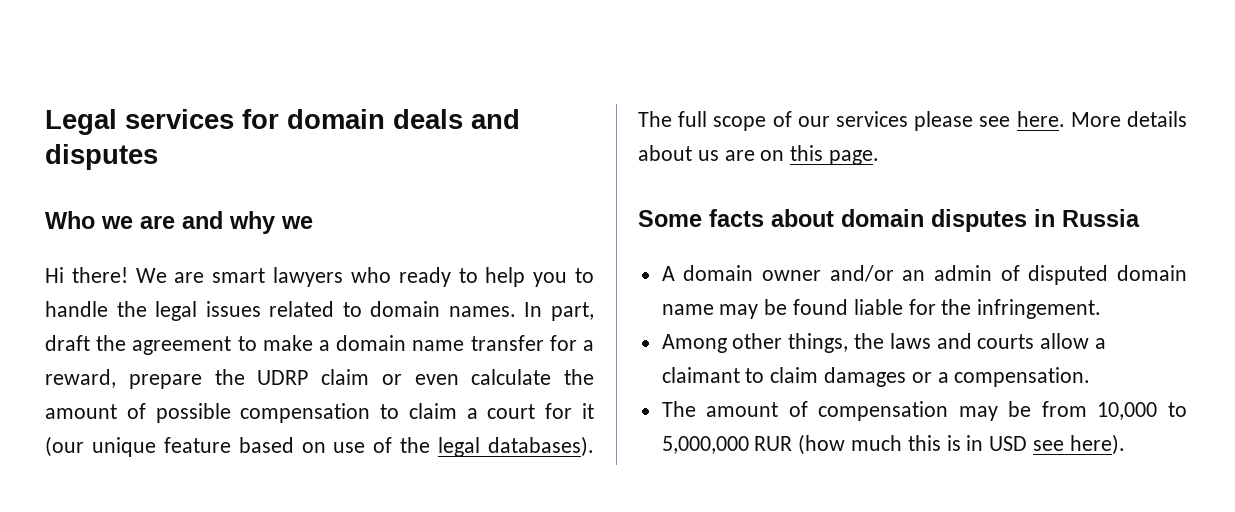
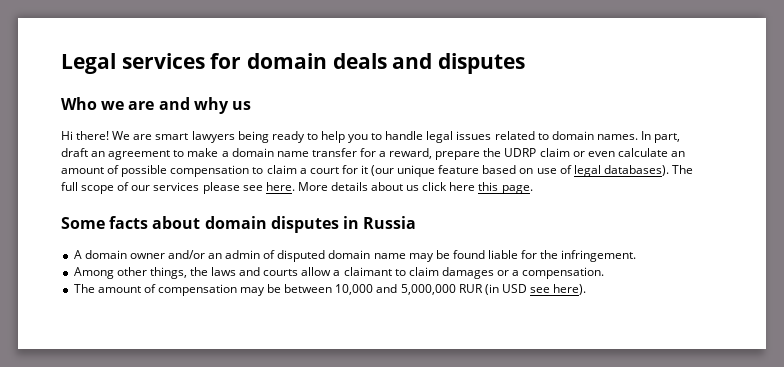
[281,216,313,229] we -> [231,101,251,110] us
[350,267,391,283] who -> [237,131,269,143] being
[116,301,147,317] the -> (424, 135) none
[96,335,127,351] the -> [91,151,106,157] an
[564,369,594,385] the -> [670,151,685,157] an
[400,437,431,453] the -> (572, 169) none
[724,150,785,161] are on -> [422,182,476,191] click here
[1041,401,1187,420] [661,434,984,455] from 10,000 to 5,000,000 RUR (how much this is in -> [284,284,499,295] between 10,000 and 5,000,000 RUR (in

